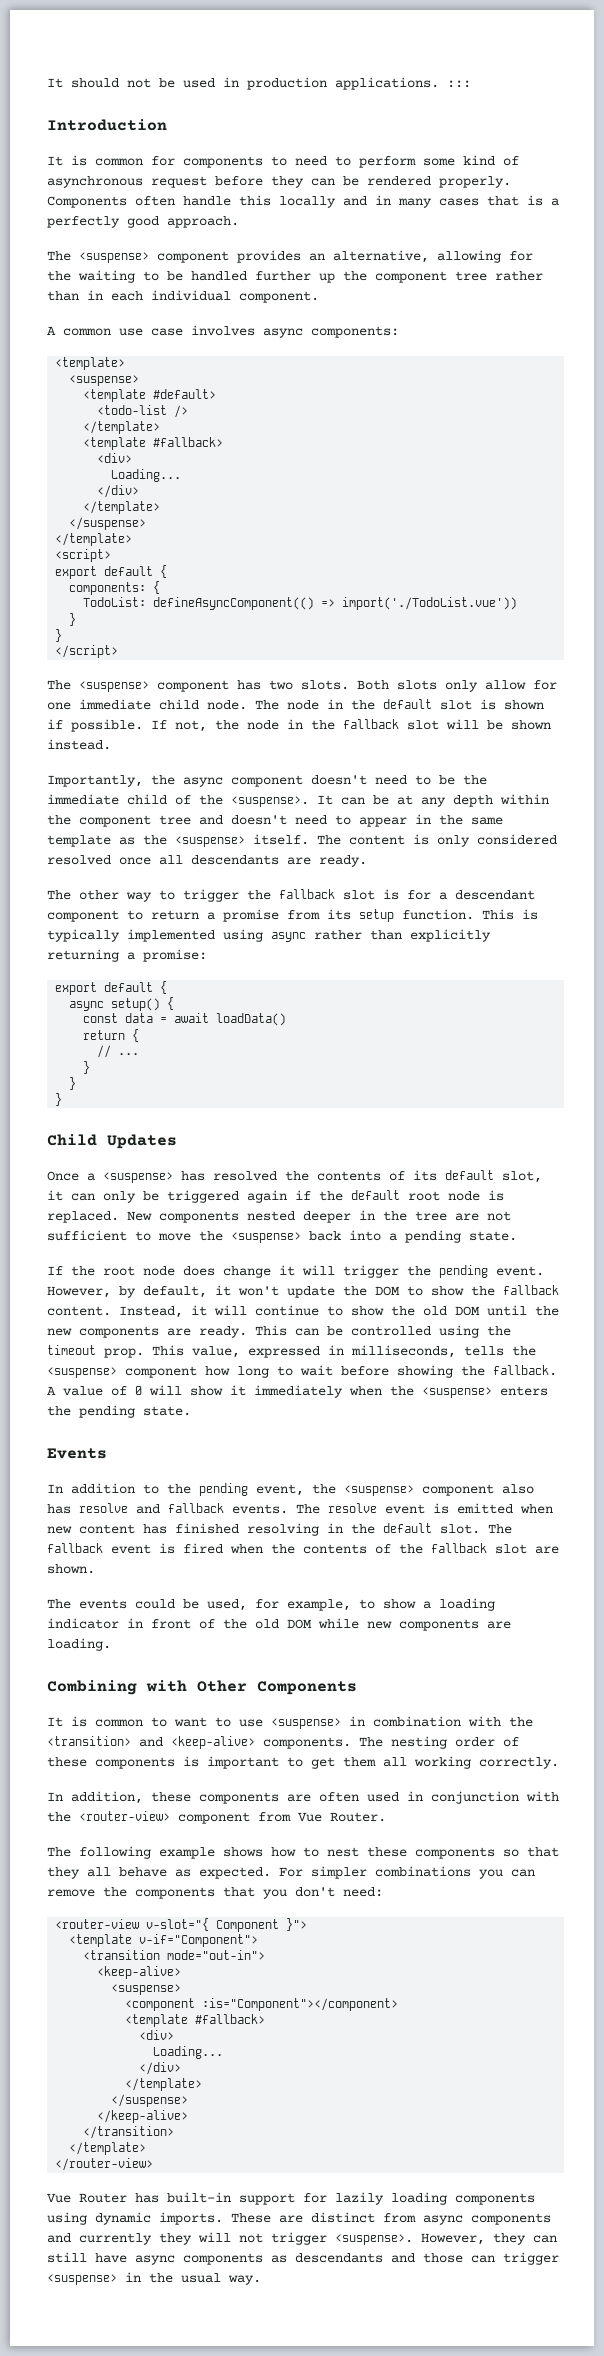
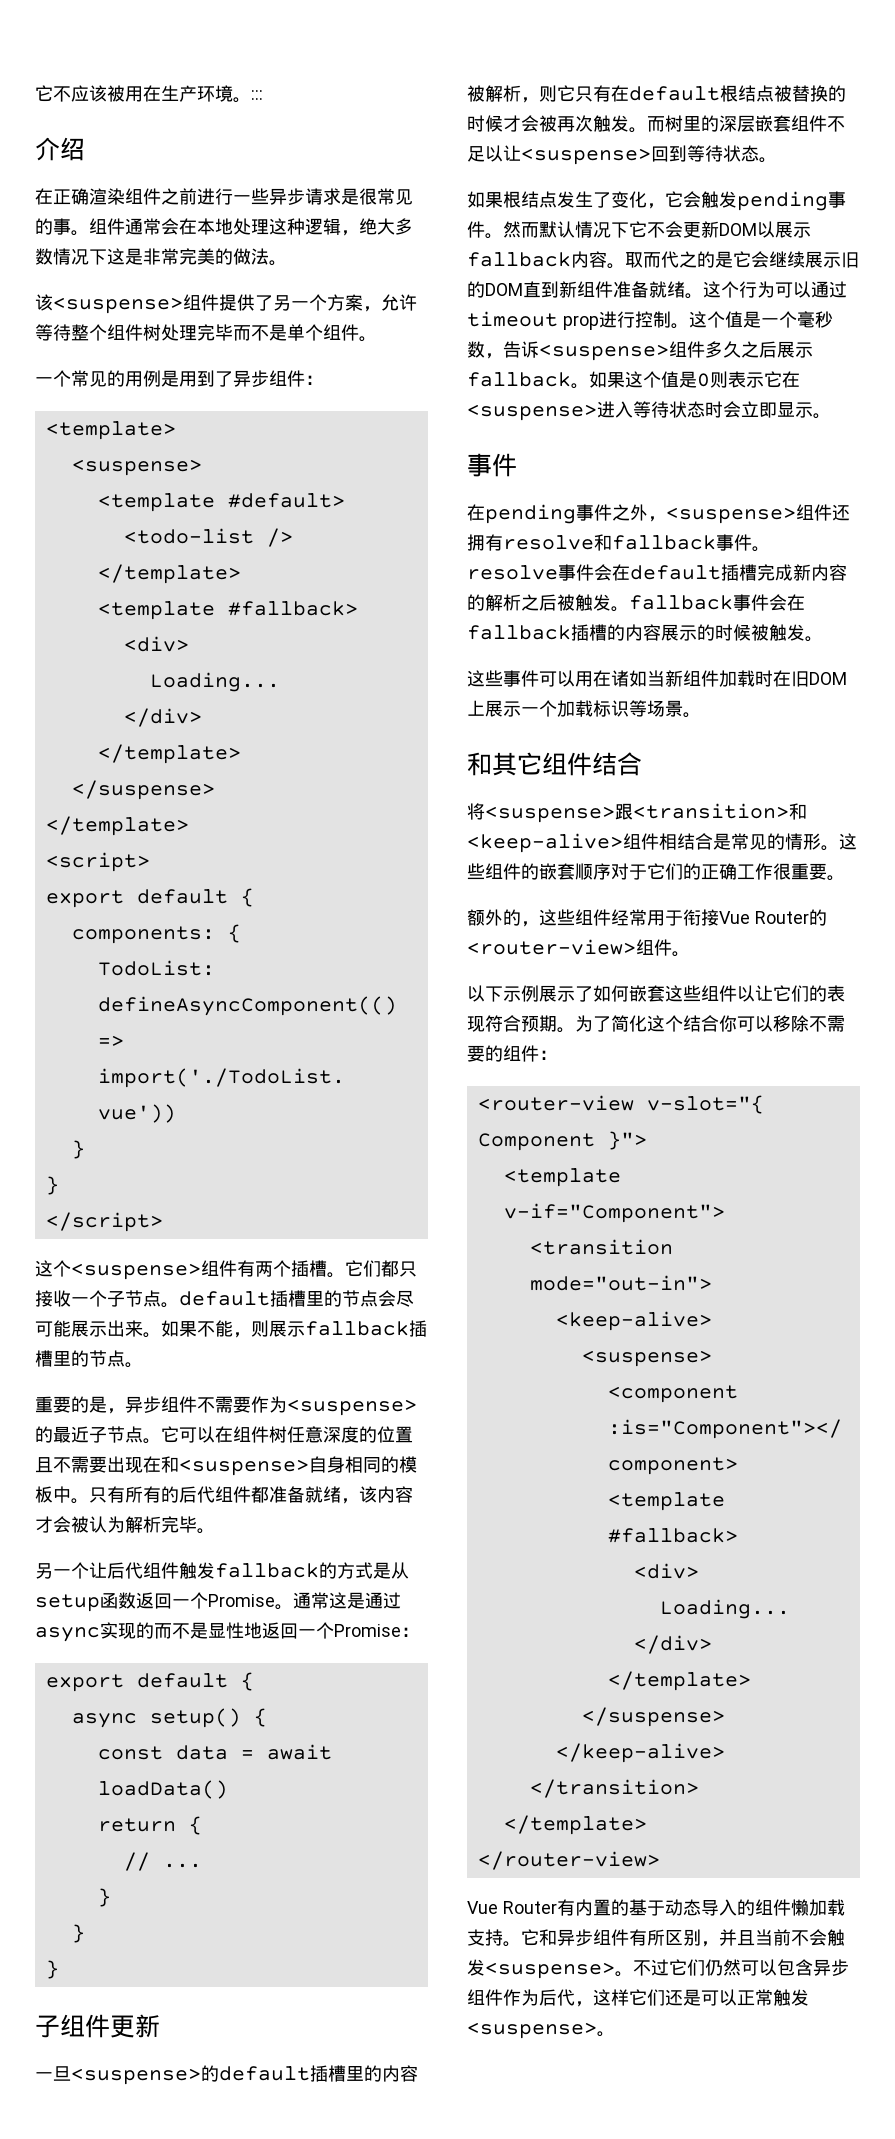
[47,77,471,90] [47,119,167,131] [47,155,519,168] [47,176,511,188] [47,195,559,208] [47,216,239,228] [47,250,533,263] [47,270,543,283] [47,290,319,303] [47,325,399,338] It should not be used in production applications. ::: // Introduction // It is common for components to need to perform some kind of asynchronous request before they can be rendered properly. Components often handle this locally and in many cases that is a perfectly good approach. // The <suspense> component provides an alternative, allowing for the waiting to be handled further up the component tree rather than in each individual component. // A common use case involves async components: -> [35,85,263,103] [35,137,85,161] [35,188,413,205] [35,218,413,236] [35,248,287,266] [35,294,417,314] [35,324,377,342] [35,370,323,387] 它不应该被用在生产环境。::: // 介绍 // 在正确渲染组件之前进行一些异步请求是很常见的事。组件通常会在本地处理这种逻辑，绝大多数情况下这是非常完美的做法。 // 该<suspense>组件提供了另一个方案，允许等待整个组件树处理完毕而不是单个组件。 // 一个常见的用例是用到了异步组件：
[47,680,557,692] [47,699,544,710] [47,719,551,732] [47,739,111,750] [47,775,487,787] [47,794,549,807] [47,814,503,827] [47,834,557,847] [47,855,367,867] [47,889,535,902] [47,909,538,922] [47,929,491,942] [47,949,207,962] The <suspense> component has two slots. Both slots only allow for one immediate child node. The node in the default slot is shown if possible. If not, the node in the fallback slot will be shown instead. // Importantly, the async component doesn't need to be the immediate child of the <suspense>. It can be at any depth within the component tree and doesn't need to appear in the same template as the <suspense> itself. The content is only considered resolved once all descendants are ready. // The other way to trigger the fallback slot is for a descendant component to return a promise from its setup function. This is typically implemented using async rather than explicitly returning a promise: -> [35,1260,417,1280] [35,1290,414,1308] [35,1320,427,1338] [35,1350,143,1368] [35,1396,417,1416] [35,1426,413,1444] [35,1456,417,1476] [35,1486,413,1504] [35,1516,215,1534] [35,1562,409,1579] [35,1592,401,1612] [35,1622,419,1642] 这个<suspense>组件有两个插槽。它们都只接收一个子节点。default插槽里的节点会尽可能展示出来。如果不能，则展示fallback插槽里的节点。 // 重要的是，异步组件不需要作为<suspense>的最近子节点。它可以在组件树任意深度的位置且不需要出现在和<suspense>自身相同的模板中。只有所有的后代组件都准备就绪，该内容才会被认为解析完毕。 // 另一个让后代组件触发fallback的方式是从setup函数返回一个Promise。通常这是通过async实现的而不是显性地返回一个Promise：
[47,1134,177,1149] [47,1170,542,1183] [47,1190,504,1203] [47,1210,511,1223] [47,1230,517,1243] [47,1265,544,1278] [47,1285,559,1298] [47,1305,559,1318] [47,1325,511,1338] [47,1345,536,1358] [47,1365,557,1378] [47,1385,548,1398] [47,1405,191,1418] [47,1448,107,1459] [47,1483,534,1496] [47,1503,553,1514] [47,1523,512,1536] [47,1543,559,1554] [47,1564,95,1574] [47,1598,495,1611] [47,1618,511,1631] [47,1638,111,1651] [47,1680,357,1695] [47,1716,533,1729] [47,1736,519,1749] [47,1756,559,1769] [47,1791,559,1804] [47,1811,386,1824] [47,1846,559,1859] [47,1866,535,1879] [47,1887,383,1899] Child Updates // Once a <suspense> has resolved the contents of its default slot, it can only be triggered again if the default root node is replaced. New components nested deeper in the tree are not sufficient to move the <suspense> back into a pending state. // If the root node does change it will trigger the pending event. However, by default, it won't update the DOM to show the fallback content. Instead, it will continue to show the old DOM until the new components are ready. This can be controlled using the timeout prop. This value, expressed in milliseconds, tells the <suspense> component how long to wait before showing the fallback. A value of 0 will show it immediately when the <suspense> enters the pending state. // Events // In addition to the pending event, the <suspense> component also has resolve and fallback events. The resolve event is emitted when new content has finished resolving in the default slot. The fallback event is fired when the contents of the fallback slot are shown. // The events could be used, for example, to show a loading indicator in front of the old DOM while new components are loading. // Combining with Other Components // It is common to want to use <suspense> in combination with the <transition> and <keep-alive> components. The nesting order of these components is important to get them all working correctly. // In addition, these components are often used in conjunction with the <router-view> component from Vue Router. // The following example shows how to nest these components so that they all behave as expected. For simpler combinations you can remove the components that you don't need: -> [35,2014,160,2038] [35,2065,418,2085] [467,85,846,103] [467,115,845,133] [467,145,777,165] [467,191,846,211] [467,221,811,239] [467,251,859,269] [467,281,847,299] [467,311,833,330] [467,341,813,361] [467,371,800,389] [467,401,831,421] [467,453,517,477] [467,504,850,524] [467,534,770,552] [467,564,847,581] [467,594,805,612] [467,624,823,642] [467,670,847,687] [467,700,701,718] [467,752,642,776] [467,803,807,823] [467,833,857,853] [467,863,845,881] [467,909,827,927] [467,939,690,957] [467,985,845,1002] [467,1015,845,1033] [467,1045,557,1062] 子组件更新 // 一旦<suspense>的default插槽里的内容被解析，则它只有在default根结点被替换的时候才会被再次触发。而树里的深层嵌套组件不足以让<suspense>回到等待状态。 // 如果根结点发生了变化，它会触发pending事件。然而默认情况下它不会更新DOM以展示fallback内容。取而代之的是它会继续展示旧的DOM直到新组件准备就绪。这个行为可以通过timeout prop进行控制。这个值是一个毫秒数，告诉<suspense>组件多久之后展示fallback。如果这个值是0则表示它在<suspense>进入等待状态时会立即显示。 // 事件 // 在pending事件之外，<suspense>组件还拥有resolve和fallback事件。resolve事件会在default插槽完成新内容的解析之后被触发。fallback事件会在fallback插槽的内容展示的时候被触发。 // 这些事件可以用在诸如当新组件加载时在旧DOM上展示一个加载标识等场景。 // 和其它组件结合 // 将<suspense>跟<transition>和<keep-alive>组件相结合是常见的情形。这些组件的嵌套顺序对于它们的正确工作很重要。 // 额外的，这些组件经常用于衔接Vue Router的<router-view>组件。 // 以下示例展示了如何嵌套这些组件以让它们的表现符合预期。为了简化这个结合你可以移除不需要的组件：
[135,2192,535,2205] [47,2212,551,2225] [47,2232,557,2245] [47,2252,559,2265] [47,2272,261,2285] has built-in support for lazily loading components using dynamic imports. These are distinct from async components and currently they will not trigger <suspense>. However, they can still have async components as descendants and those can trigger <suspense> in the usual way. -> [556,1899,845,1916] [467,1929,845,1947] [467,1959,849,1979] [467,1989,809,2007] [467,2022,615,2039] 有内置的基于动态导入的组件懒加载支持。它和异步组件有所区别，并且当前不会触发<suspense>。不过它们仍然可以包含异步组件作为后代，这样它们还是可以正常触发<suspense>。

